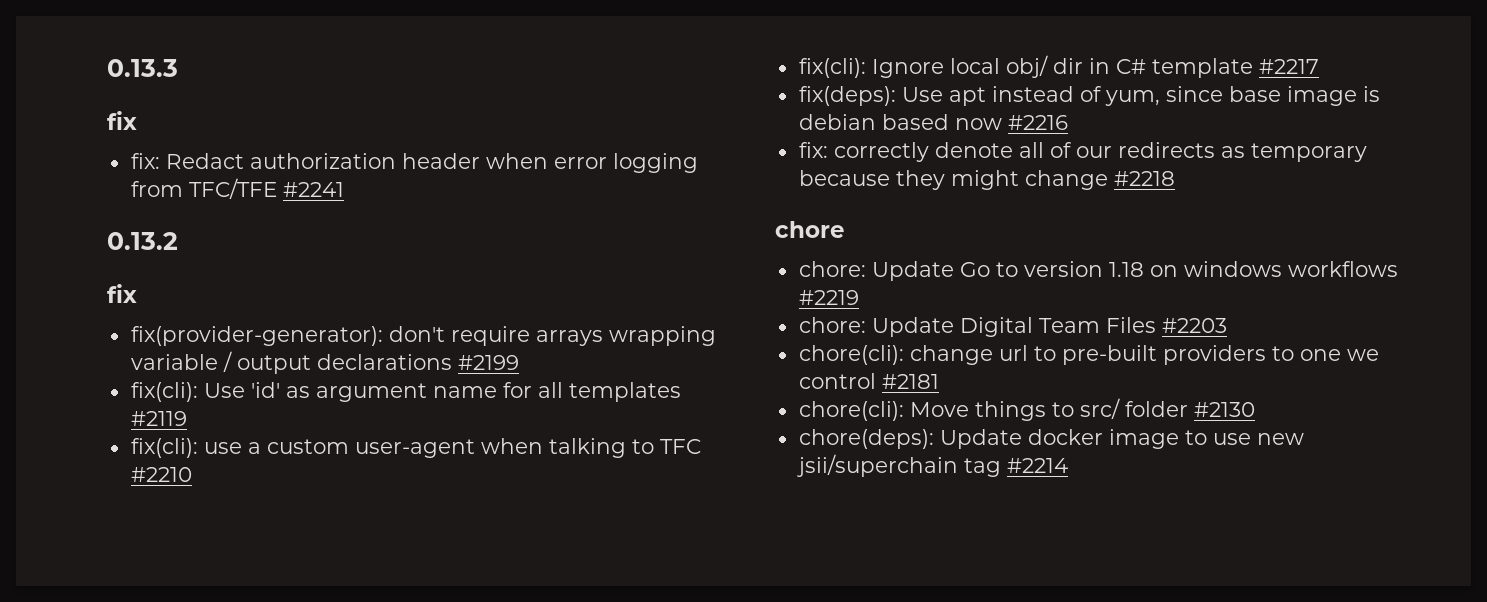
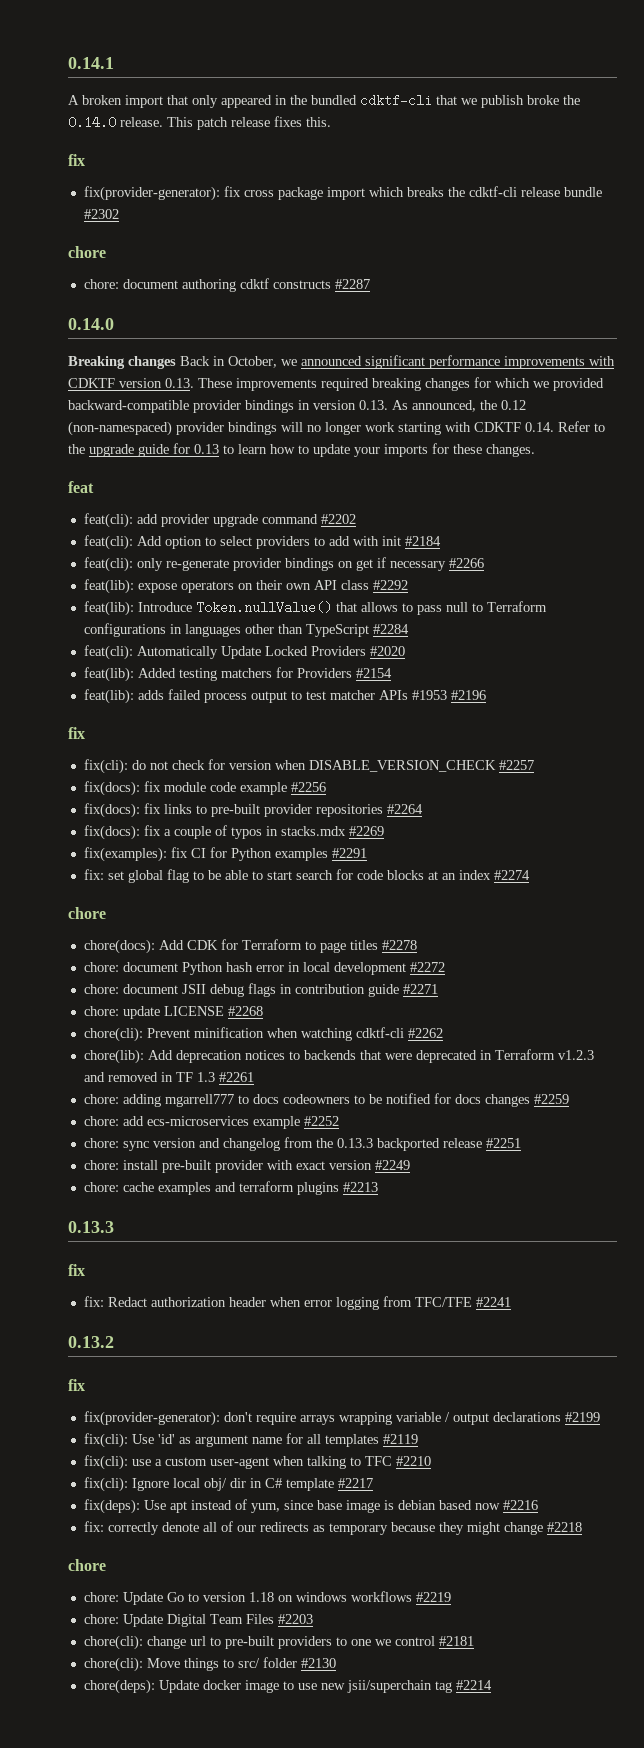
(107, 68) none -> [68,57,114,69] [68,94,580,108] [68,116,331,130] [68,154,85,166] [83,186,602,201] [83,209,119,219] [68,246,106,258] [83,278,370,292] [68,318,114,330] [68,355,615,369] [68,377,604,391] [68,400,526,413] [68,421,605,436] [68,443,535,457] [68,481,94,493] [83,513,356,528] [83,535,441,550] [83,557,484,572] [83,579,408,594] [83,601,547,616] [83,623,409,637] [83,645,405,660] [83,667,392,682] [83,689,486,704] [68,727,85,739] [83,759,534,774] [83,781,326,796] [83,803,423,818] [83,825,384,840] [83,847,367,862] [83,869,530,883] [68,907,106,919] [83,939,417,954] [83,962,445,975] [83,983,438,997] [83,1006,263,1019] [83,1027,443,1042] [83,1049,594,1064] [83,1072,254,1082] [83,1093,569,1107] [83,1116,339,1129] [83,1137,521,1151] [83,1160,410,1173] [83,1181,378,1195] 0.14.1 // A broken import that only appeared in the bundled cdktf-cli that we publish broke the 0.14.0 release. This patch release fixes this. // fix // fix(provider-generator): fix cross package import which breaks the cdktf-cli release bundle #2302 // chore // chore: document authoring cdktf constructs #2287 // 0.14.0 // Breaking changes Back in October, we announced significant performance improvements with CDKTF version 0.13. These improvements required breaking changes for which we provided backward-compatible provider bindings in version 0.13. As announced, the 0.12 (non-namespaced) provider bindings will no longer work starting with CDKTF 0.14. Refer to the upgrade guide for 0.13 to learn how to update your imports for these changes. // feat // feat(cli): add provider upgrade command #2202 // feat(cli): Add option to select providers to add with init #2184 // feat(cli): only re-generate provider bindings on get if necessary #2266 // feat(lib): expose operators on their own API class #2292 // feat(lib): Introduce Token.nullValue() that allows to pass null to Terraform configurations in languages other than TypeScript #2284 // feat(cli): Automatically Update Locked Providers #2020 // feat(lib): Added testing matchers for Providers #2154 // feat(lib): adds failed process output to test matcher APIs #1953 #2196 // fix // fix(cli): do not check for version when DISABLE_VERSION_CHECK #2257 // fix(docs): fix module code example #2256 // fix(docs): fix links to pre-built provider repositories #2264 // fix(docs): fix a couple of typos in stacks.mdx #2269 // fix(examples): fix CI for Python examples #2291 // fix: set global flag to be able to start search for code blocks at an index #2274 // chore // chore(docs): Add CDK for Terraform to page titles #2278 // chore: document Python hash error in local development #2272 // chore: document JSII debug flags in contribution guide #2271 // chore: update LICENSE #2268 // chore(cli): Prevent minification when watching cdktf-cli #2262 // chore(lib): Add deprecation notices to backends that were deprecated in Terraform v1.2.3 and removed in TF 1.3 #2261 // chore: adding mgarrell777 to docs codeowners to be notified for docs changes #2259 // chore: add ecs-microservices example #2252 // chore: sync version and changelog from the 0.13.3 backported release #2251 // chore: install pre-built provider with exact version #2249 // chore: cache examples and terraform plugins #2213 //

